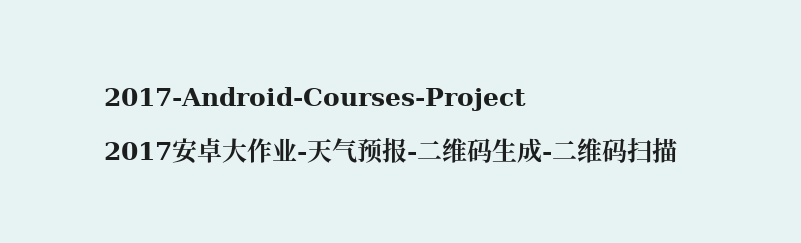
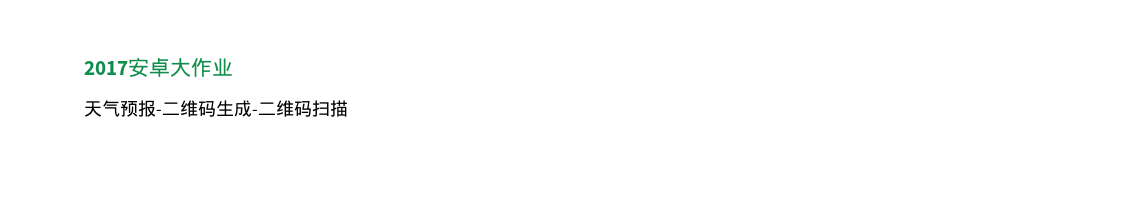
[104,87,526,111] 2017-Android-Courses-Project // -> (84, 68) none
[297,152,307,160] - -> (233, 67) //

